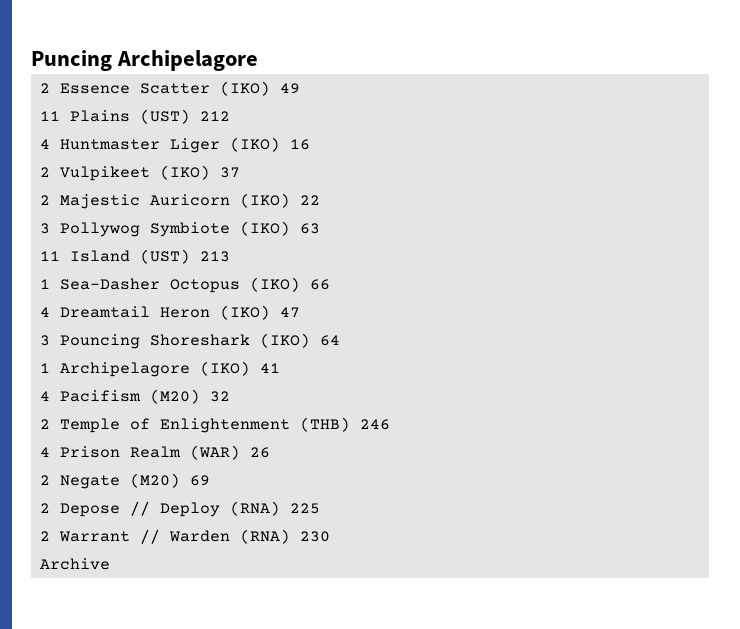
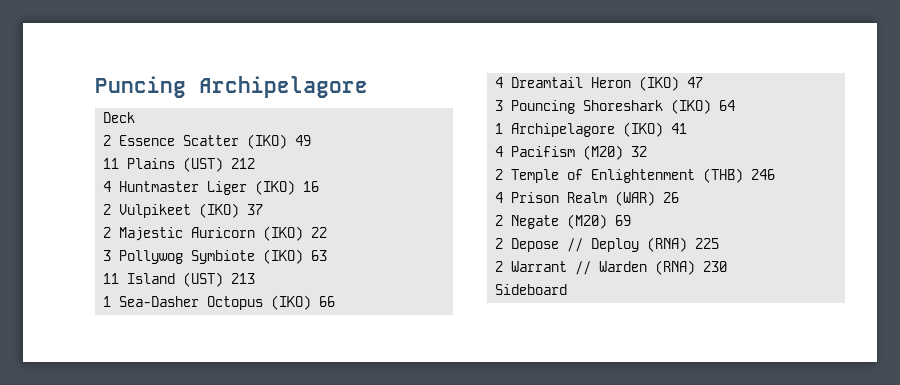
(259, 60) none -> [103,112,136,123] // Deck
[39,558,110,570] Archive -> [495,284,568,295] Sideboard

